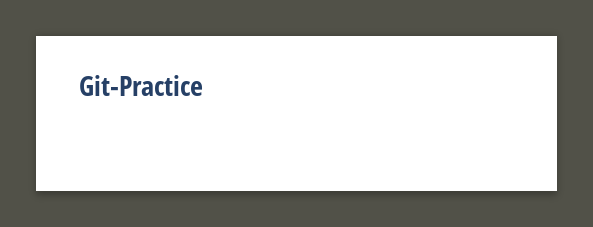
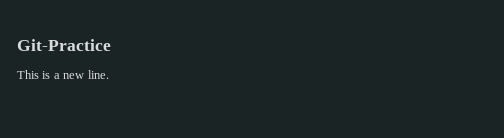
(203, 85) none -> [17,70,109,79] // This is a new line.

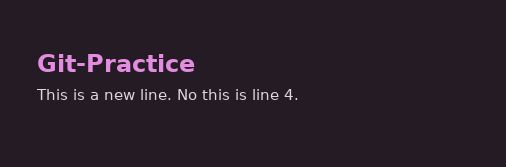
(109, 74) none -> [177,89,299,100] No this is line 4.

